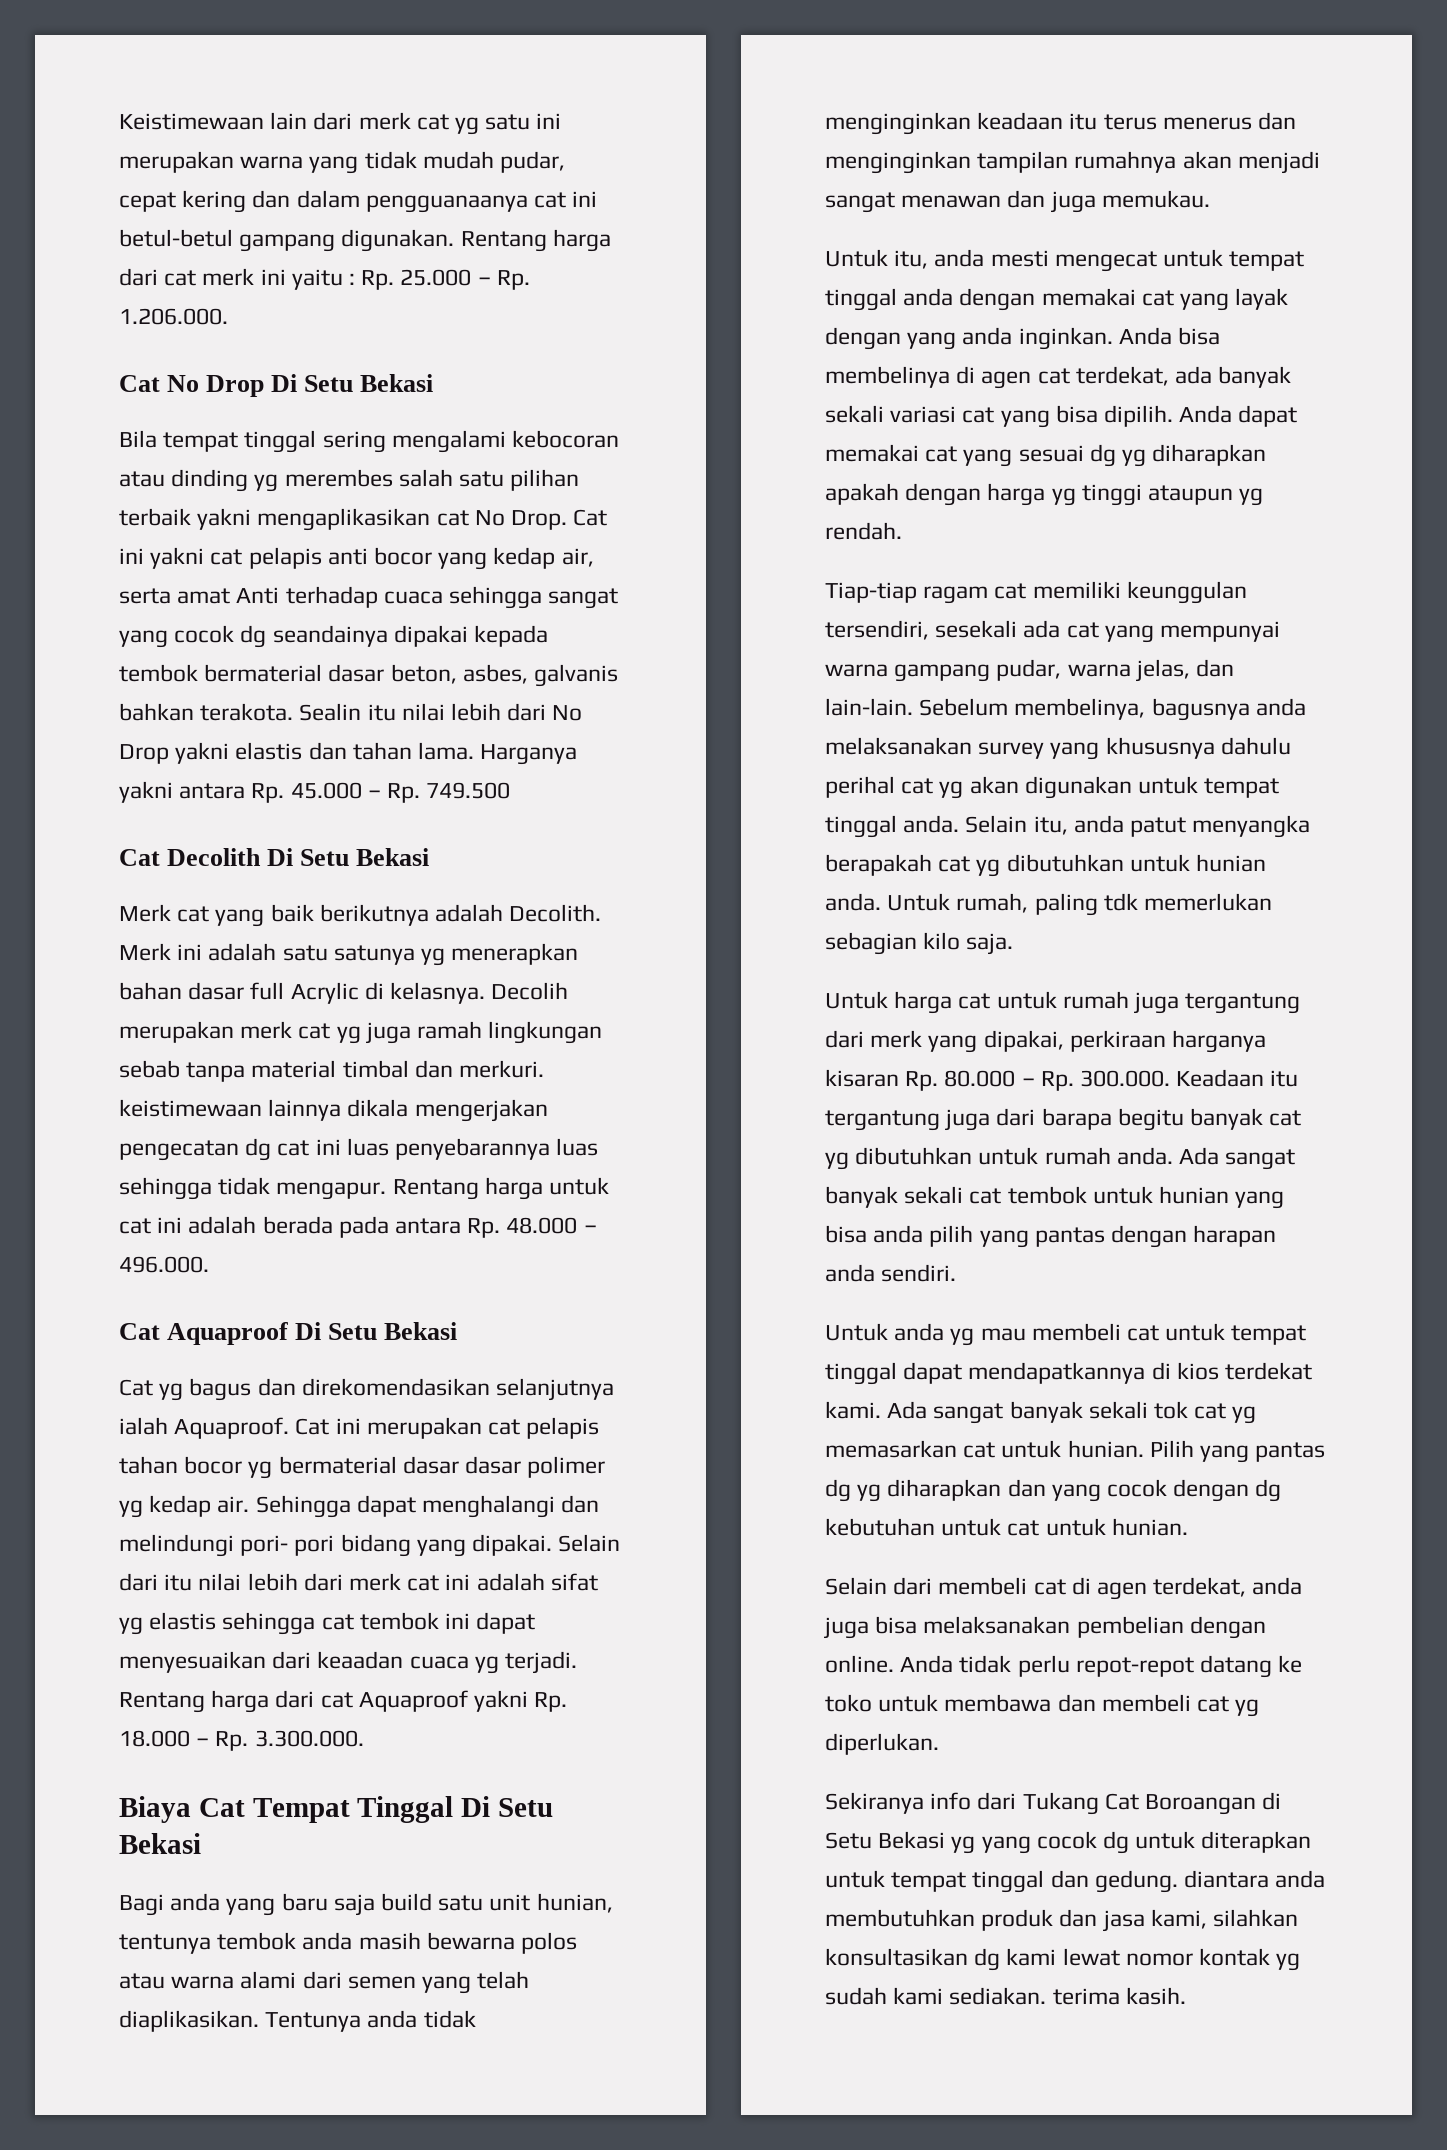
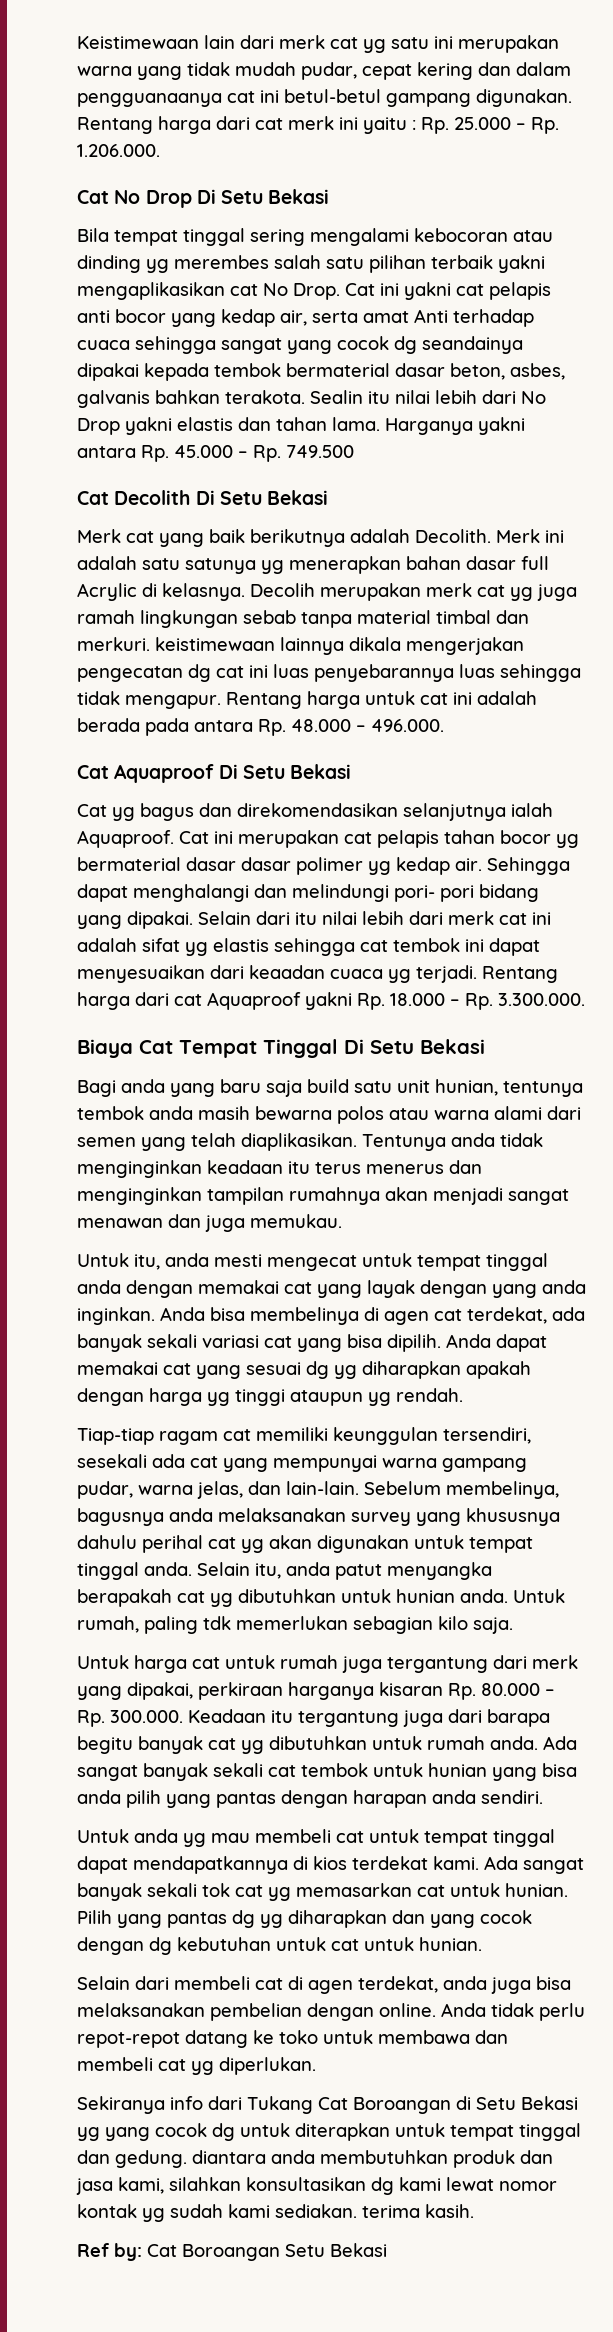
(1186, 1996) none -> [77,2243,387,2261] // Ref by: Cat Boroangan Setu Bekasi

